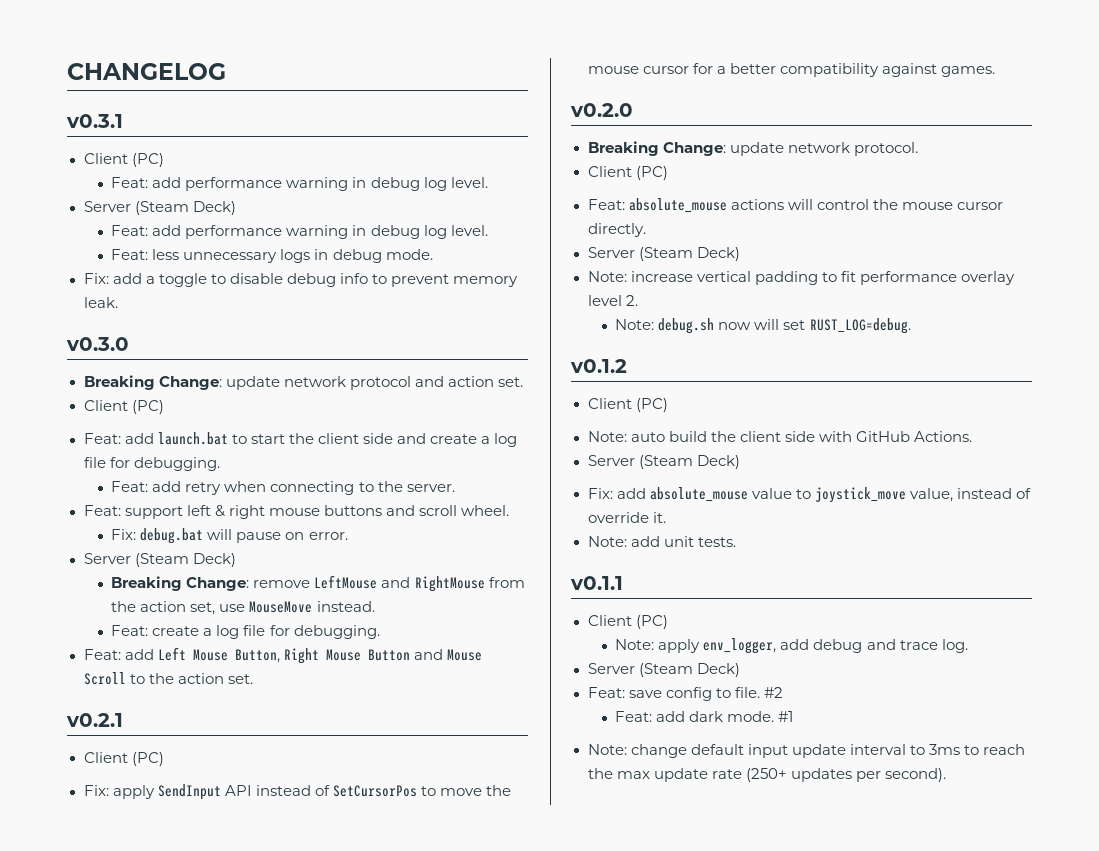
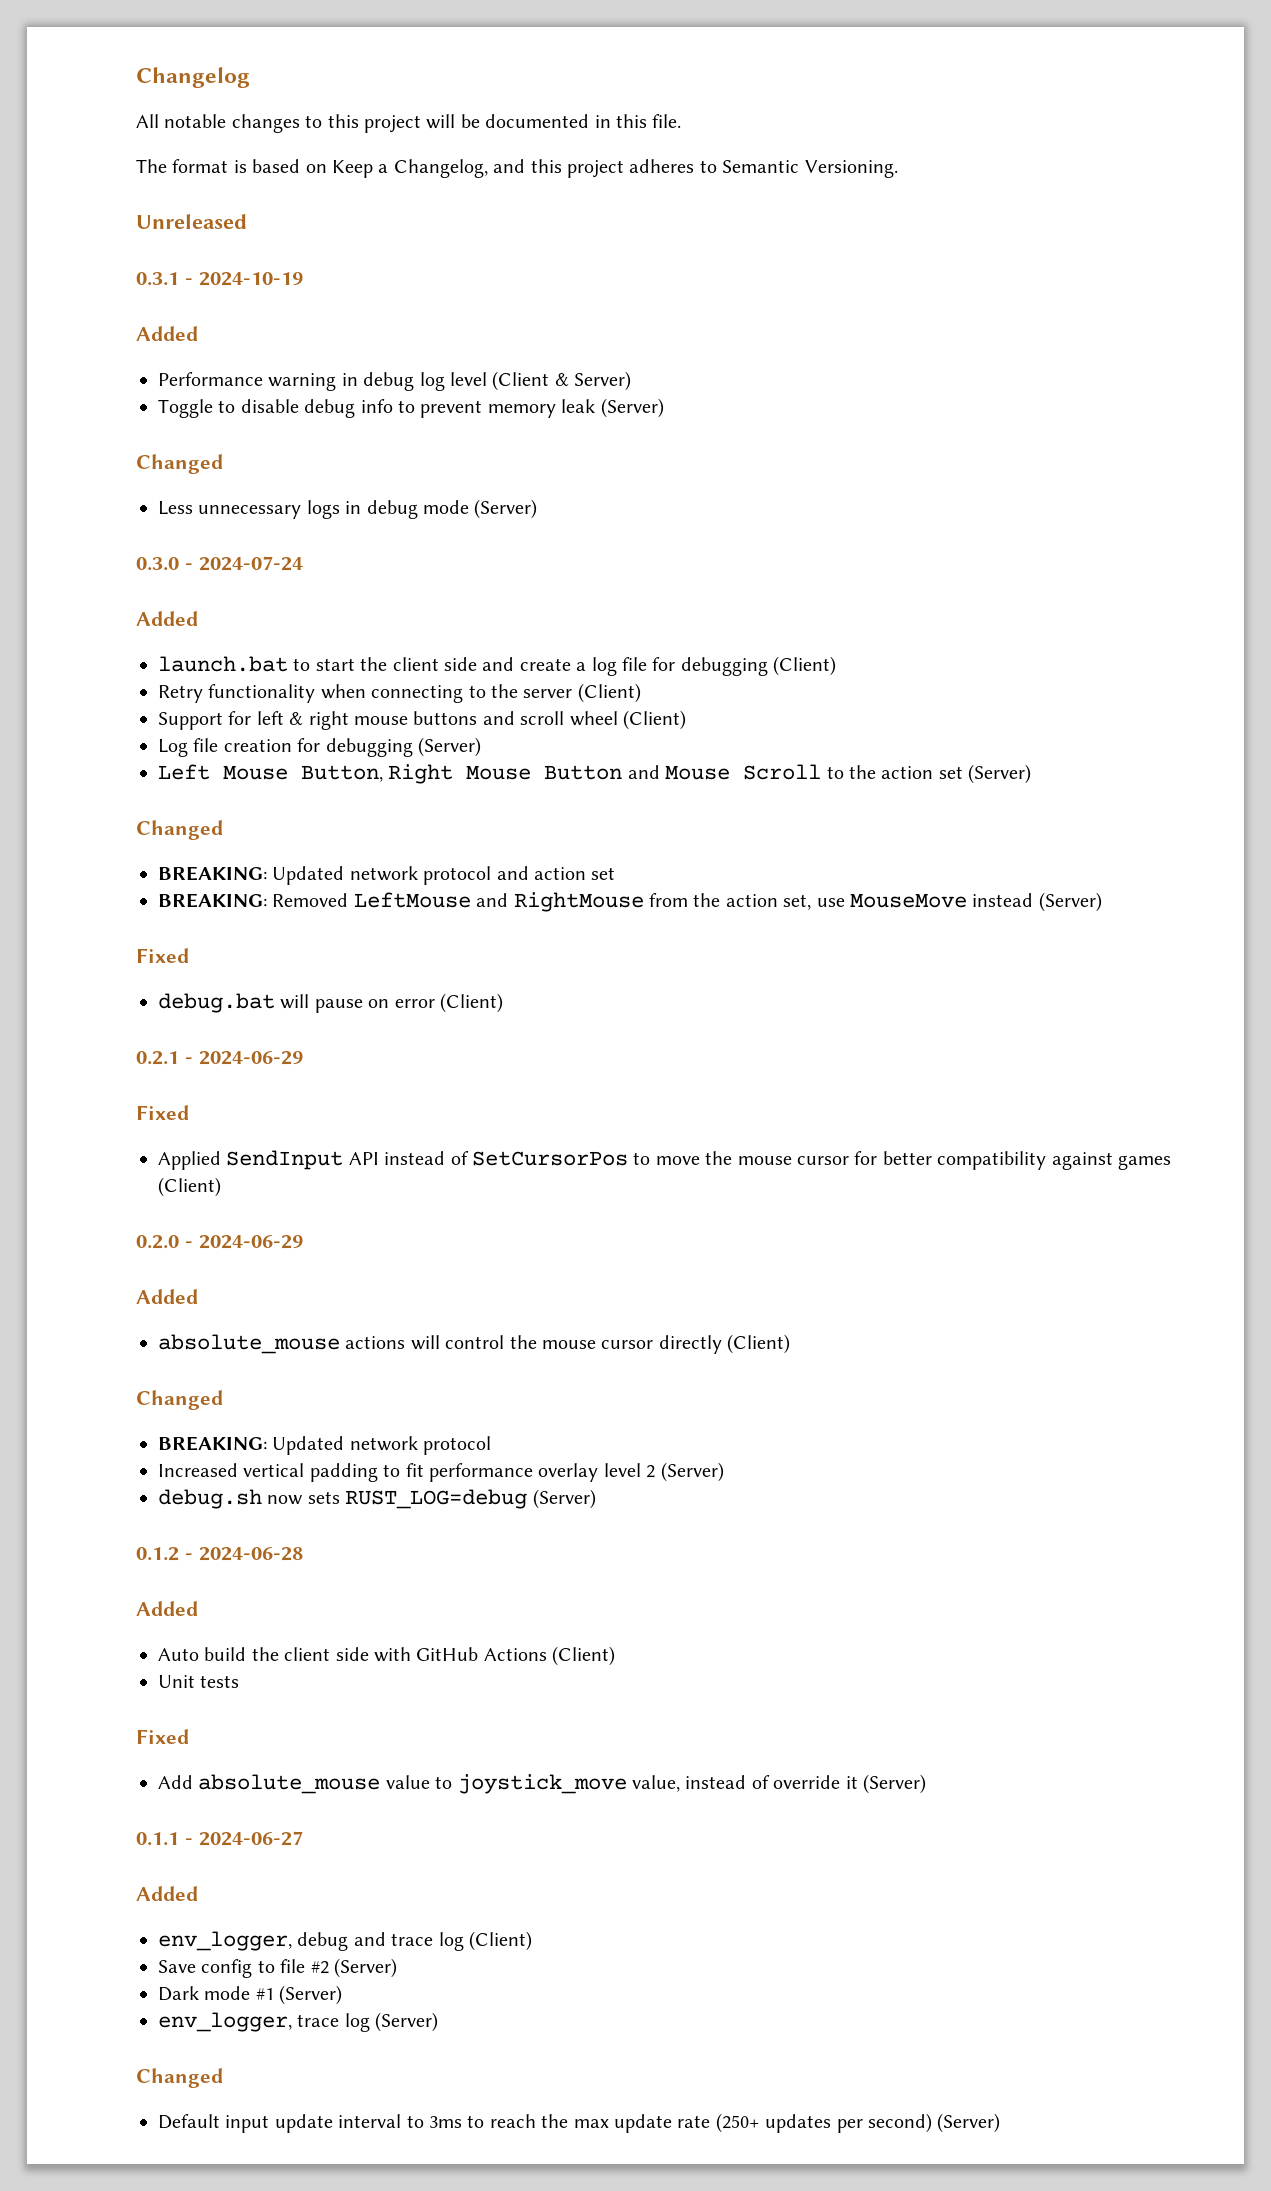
[67,63,226,80] [66,114,123,128] [83,153,164,167] [111,177,488,191] [83,201,236,215] [111,225,488,239] [111,249,433,263] [83,273,207,287] CHANGELOG // v0.3.1 // Client (PC) // Feat: add performance warning in debug log level. // Server (Steam Deck) // Feat: add performance warning in debug log level. // Feat: less unnecessary logs in debug mode. // Fix: add a toggle -> [136,67,250,88] [136,114,682,133] [136,159,898,178] [136,214,247,229] [136,272,303,286] [136,326,198,341] [158,371,632,391] [158,399,213,418] Changelog // All notable changes to this project will be documented in this file. // The format is based on Keep a Changelog, and this project adheres to Semantic Versioning. // Unreleased // 0.3.1 - 2024-10-19 // Added // Performance warning in debug log level (Client & Server) // Toggle
[83,297,118,308] [66,337,129,351] [83,375,523,390] [83,400,164,414] [83,433,154,444] leak. // v0.3.0 // Breaking Change: update network protocol and action set. // Client (PC) // Feat: add -> [561,398,664,418] [136,454,223,474] [158,499,538,519] [136,556,303,571] [136,611,198,626] leak (Server) // Changed // Less unnecessary logs in debug mode (Server) // 0.3.0 - 2024-07-24 // Added //
[133,457,220,471] [111,481,455,495] [83,505,183,519] debugging. // Feat: add retry when connecting to the server. // Feat: support -> [680,656,837,676] [158,683,641,703] [158,711,252,730] debugging (Client) // Retry functionality when connecting to the server (Client) // Support for
[460,505,509,516] [111,528,348,544] [83,553,236,567] [111,575,525,592] [111,601,375,615] [111,625,380,639] [83,649,154,660] wheel. // Fix: debug.bat will pause on error. // Server (Steam Deck) // Breaking Change: remove LeftMouse and RightMouse from the action set, use MouseMove instead. // Feat: create a log file for debugging. // Feat: add -> [569,710,686,730] [158,737,481,757] wheel (Client) // Log file creation for debugging (Server) //
[227,674,253,684] [66,713,123,727] [83,752,164,766] [83,785,155,799] set. // v0.2.1 // Client (PC) // Fix: apply -> [938,764,1032,784] [136,820,223,840] [158,866,616,885] [158,892,1102,912] [136,948,189,963] [158,993,503,1013] [136,1051,303,1065] [136,1105,189,1120] [158,1151,221,1170] set (Server) // Changed // BREAKING: Updated network protocol and action set // BREAKING: Removed LeftMouse and RightMouse from the action set, use MouseMove instead (Server) // Fixed // debug.bat will pause on error (Client) // 0.2.1 - 2024-06-29 // Fixed // Applied
[716,66,726,74] a -> (878, 1158) none
[940,66,995,77] [570,103,633,117] [587,141,918,156] [587,166,668,180] [587,199,625,210] games. // v0.2.0 // Breaking Change: update network protocol. // Client (PC) // Feat: -> [1117,1155,1171,1170] [158,1177,221,1197] [136,1235,303,1249] [136,1289,198,1304] games (Client) // 0.2.0 - 2024-06-29 // Added //
[587,223,646,237] [587,247,740,261] [587,271,693,282] directly. // Server (Steam Deck) // Note: increase -> [658,1334,791,1354] [136,1390,223,1410] [158,1436,492,1455] [158,1463,238,1477] directly (Client) // Changed // BREAKING: Updated network protocol // Increased
[625,295,638,306] [615,318,911,334] [570,359,627,373] [587,398,668,412] [587,431,665,442] 2. // Note: debug.sh now will set RUST_LOG=debug. // v0.1.2 // Client (PC) // Note: auto -> [646,1462,724,1482] [158,1489,596,1509] [136,1547,303,1561] [136,1601,198,1616] [158,1648,199,1661] 2 (Server) // debug.sh now sets RUST_LOG=debug (Server) // 0.1.2 - 2024-06-28 // Added // Auto
[913,431,972,442] [587,455,740,469] [587,488,646,499] Actions. // Server (Steam Deck) // Fix: add -> [483,1646,616,1666] [158,1675,240,1688] [136,1729,189,1744] [158,1775,193,1789] Actions (Client) // Unit tests // Fixed // Add
[652,512,666,523] [587,536,736,547] [570,576,623,590] [587,615,668,629] [615,638,968,654] [587,663,740,677] [587,687,662,698] it. // Note: add unit tests. // v0.1.1 // Client (PC) // Note: apply env_logger, add debug and trace log. // Server (Steam Deck) // Feat: save -> [845,1774,926,1794] [136,1831,303,1846] [136,1886,198,1901] [158,1931,532,1951] [158,1960,196,1973] it (Server) // 0.1.1 - 2024-06-27 // Added // env_logger, debug and trace log (Client) // Save
[734,687,760,698] file. -> [280,1959,306,1973] file
[615,711,794,722] [587,744,744,758] // Feat: add dark mode. #1 // Note: change default -> [334,1958,397,1978] [158,1985,343,2005] [158,2012,439,2032] [136,2068,223,2088] [158,2114,220,2129] (Server) // Dark mode #1 (Server) // env_logger, trace log (Server) // Changed // Default
[884,768,946,782] second). -> [867,2113,1001,2133] second) (Server)

